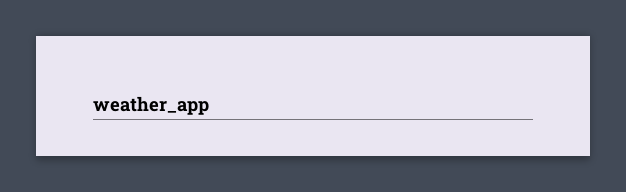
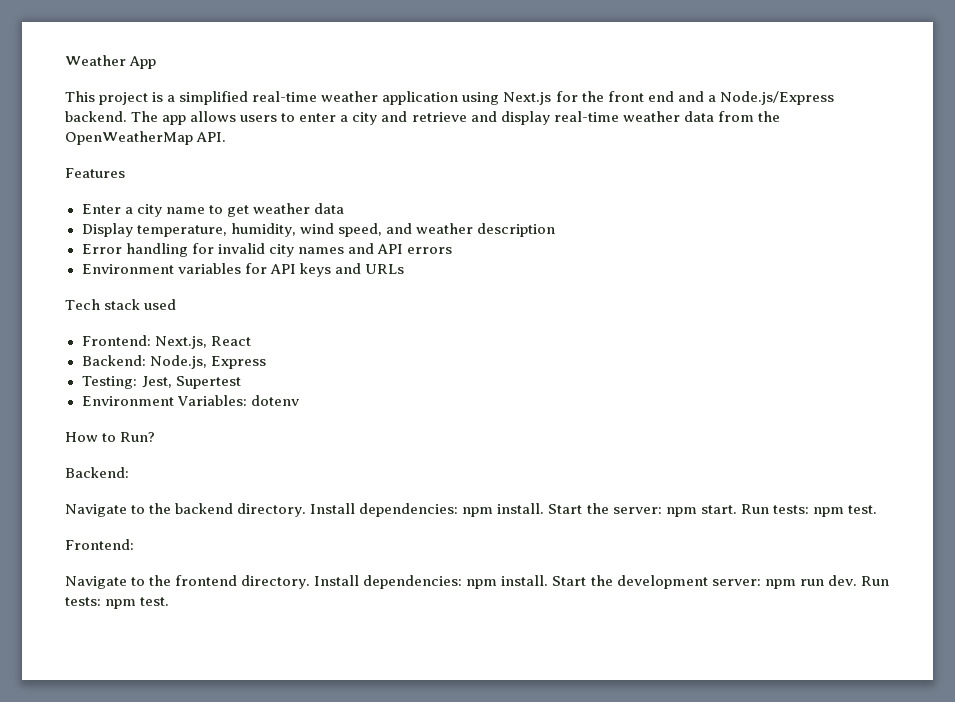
[93,96,209,115] weather_app -> [65,55,157,69] [65,91,834,105] [65,111,780,125] [65,131,227,145] [65,168,125,178] [81,203,344,217] [81,223,555,237] [81,243,452,257] [81,263,404,277] [65,299,177,310] [81,335,251,349] [81,355,266,369] [81,376,241,389] [81,395,300,406] [65,432,156,442] [65,467,129,478] [65,503,877,517] [65,539,134,550] [65,575,889,589] [65,597,170,609] Weather App // This project is a simplified real-time weather application using Next.js for the front end and a Node.js/Express backend. The app allows users to enter a city and retrieve and display real-time weather data from the OpenWeatherMap API. // Features // Enter a city name to get weather data // Display temperature, humidity, wind speed, and weather description // Error handling for invalid city names and API errors // Environment variables for API keys and URLs // Tech stack used // Frontend: Next.js, React // Backend: Node.js, Express // Testing: Jest, Supertest // Environment Variables: dotenv // How to Run? // Backend: // Navigate to the backend directory. Install dependencies: npm install. Start the server: npm start. Run tests: npm test. // Frontend: // Navigate to the frontend directory. Install dependencies: npm install. Start the development server: npm run dev. Run tests: npm test.

